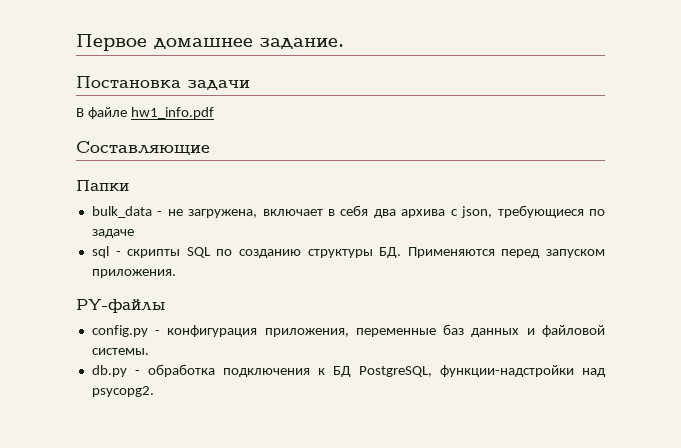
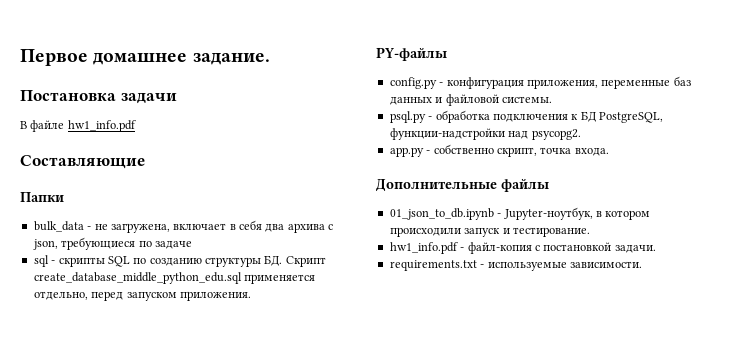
[407,247,495,258] Применяются -> [285,256,326,267] [33,272,316,284] [33,291,88,300] Скрипт create_database_middle_python_edu.sql применяется отдельно,
[91,365,127,377] db.py -> [389,111,426,123] psql.py
(154, 391) none -> [389,144,609,157] [376,178,549,192] [389,207,651,220] [389,227,590,237] [389,242,656,254] [389,260,642,271] // app.py - собственно скрипт, точка входа. // Дополнительные файлы // 01_json_to_db.ipynb - Jupyter-ноутбук, в котором происходили запуск и тестирование. // hw1_info.pdf - файл-копия с постановкой задачи. // requirements.txt - используемые зависимости.

